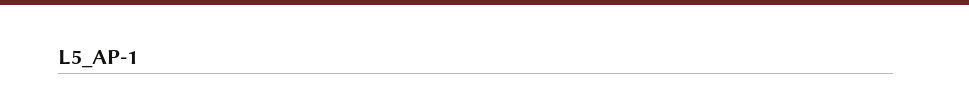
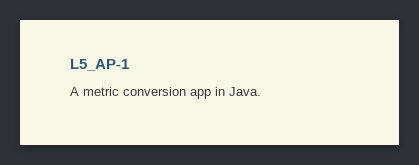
(138, 59) none -> [70,87,261,99] // A metric conversion app in Java.

